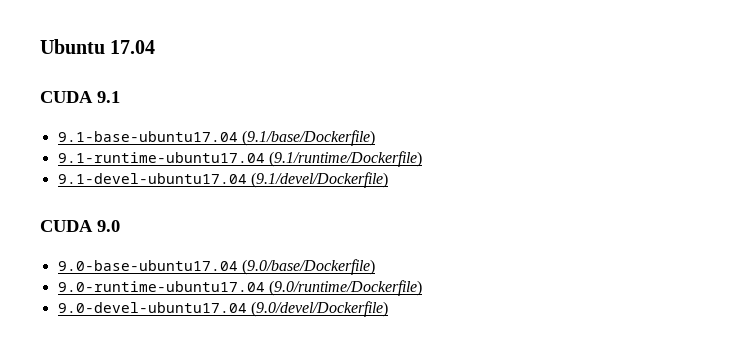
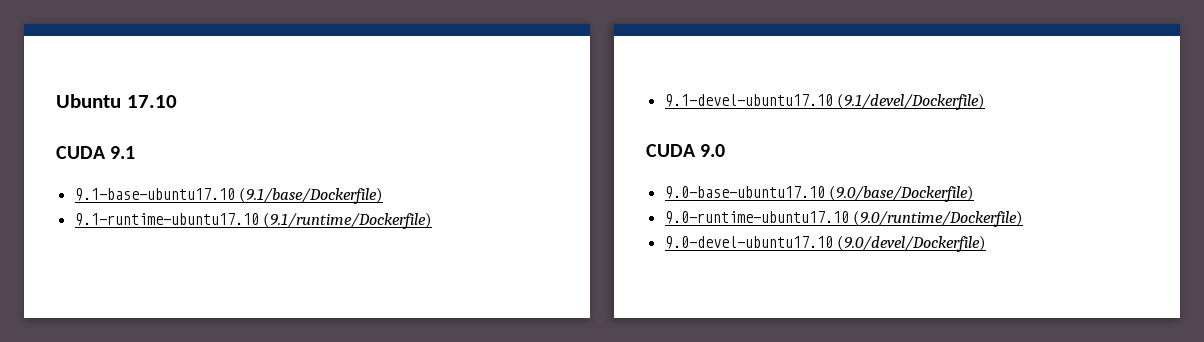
[110,40,156,54] 17.04 -> [126,95,177,108] 17.10
[57,131,238,142] 9.1-base-ubuntu17.04 -> [74,188,235,201] 9.1-base-ubuntu17.10
[57,152,265,163] 9.1-runtime-ubuntu17.04 -> [74,213,259,226] 9.1-runtime-ubuntu17.10
[57,173,247,184] 9.1-devel-ubuntu17.04 -> [664,94,833,107] 9.1-devel-ubuntu17.10
[57,260,238,271] 9.0-base-ubuntu17.04 -> [664,186,825,199] 9.0-base-ubuntu17.10
[57,281,265,292] 9.0-runtime-ubuntu17.04 -> [664,211,849,224] 9.0-runtime-ubuntu17.10
[57,302,247,313] 9.0-devel-ubuntu17.04 -> [664,236,833,249] 9.0-devel-ubuntu17.10

